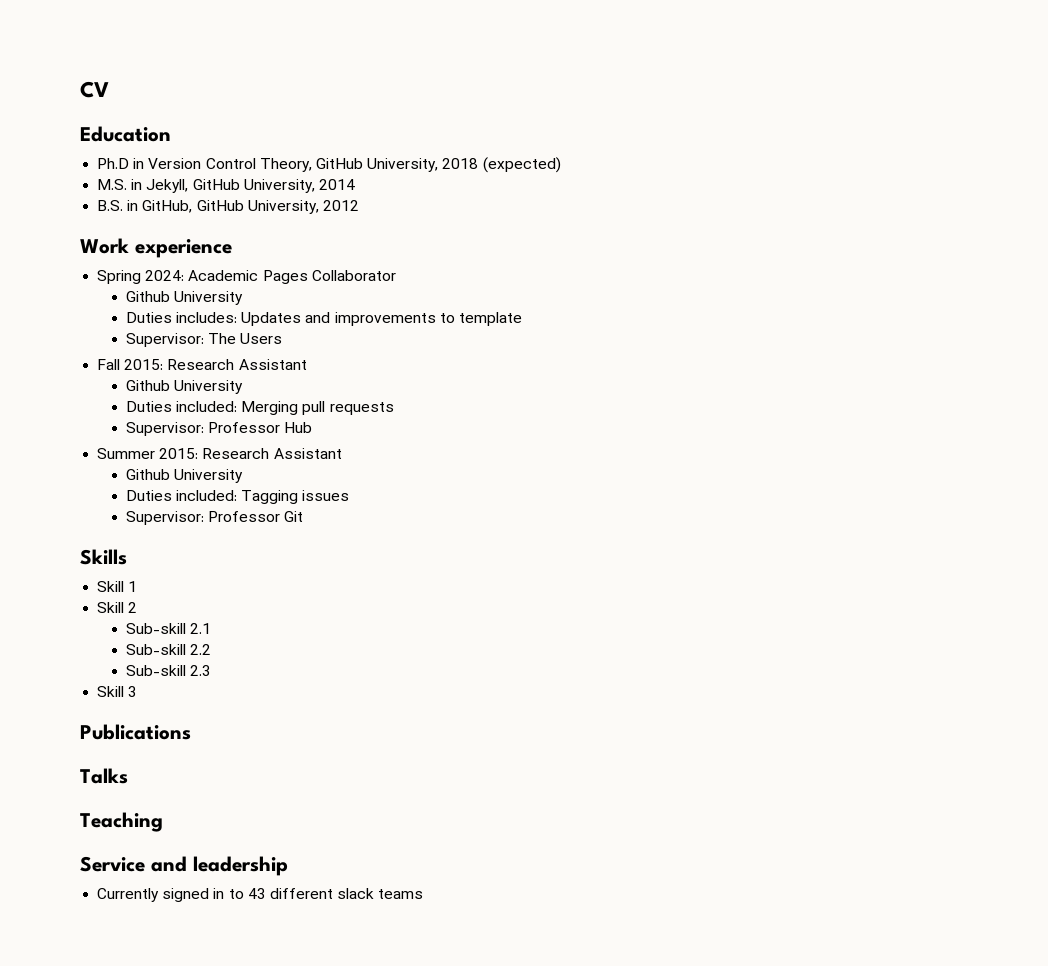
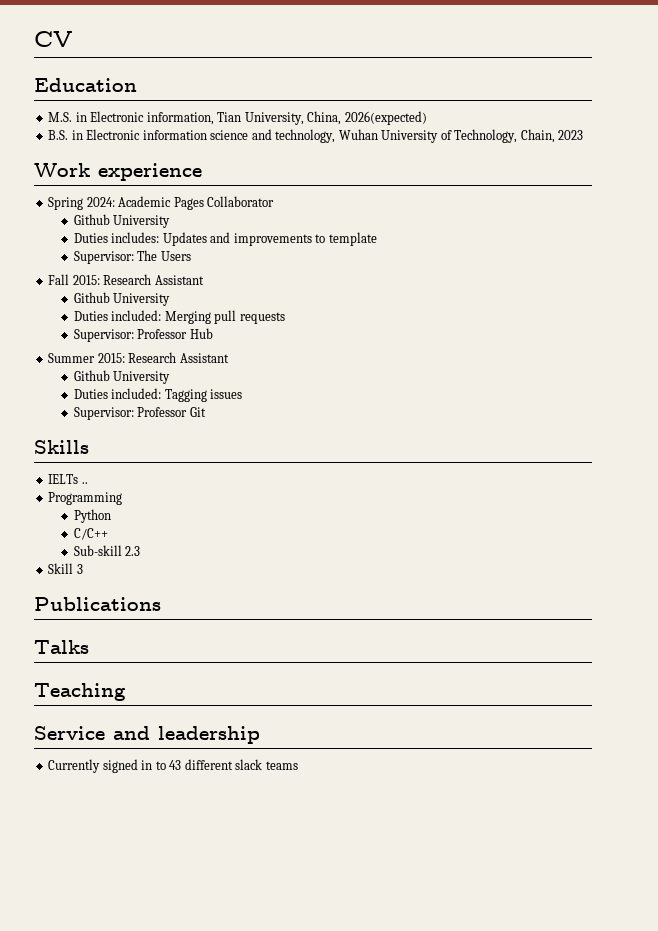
[97,157,561,173] [97,179,355,193] [97,200,359,214] Ph.D in Version Control Theory, GitHub University, 2018 (expected) // M.S. in Jekyll, GitHub University, 2014 // B.S. in GitHub, GitHub University, 2012 -> [48,111,427,125] [48,129,584,143] M.S. in Electronic information, Tian University, China, 2026(expected) // B.S. in Electronic information science and technology, Wuhan University of Technology, Chain, 2023
[97,581,138,592] [97,602,138,613] [125,623,211,634] [125,644,211,655] Skill 1 // Skill 2 // Sub-skill 2.1 // Sub-skill 2.2 -> [48,474,88,484] [48,492,123,505] [73,509,111,523] [73,528,108,540] IELTs .. // Programming // Python // C/C++

